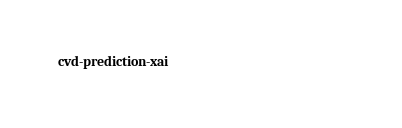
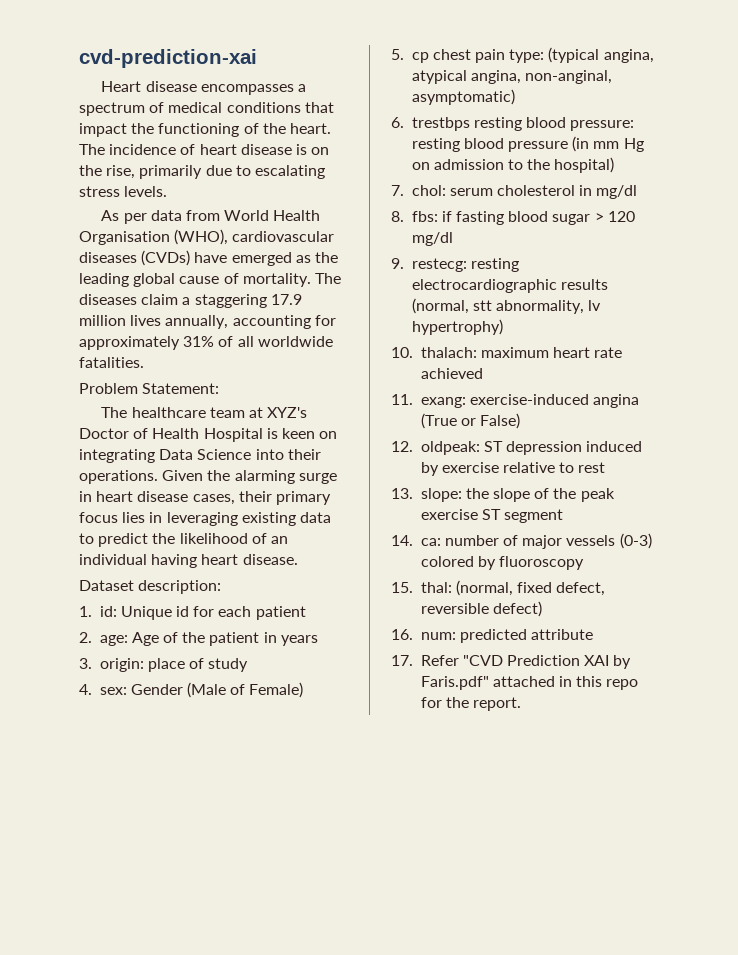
(169, 62) none -> [101,81,306,95] [79,102,334,116] [79,123,331,137] [79,144,330,155] [79,165,325,179] [79,186,168,197] [101,210,321,224] [79,229,335,245] [79,250,338,266] [79,273,341,287] [79,294,302,308] [79,315,336,329] [79,336,333,350] [79,357,144,368] [79,383,220,394] [101,407,308,418] [79,428,338,442] [79,449,321,463] [79,470,337,484] [79,491,331,505] [79,512,331,526] [79,533,288,547] [79,554,298,568] [79,580,222,594] [79,606,306,620] [79,632,318,646] [79,658,249,672] [79,682,304,698] [391,47,654,63] [411,70,613,84] [411,89,515,105] [391,117,635,131] [411,136,644,152] [411,157,615,173] [391,185,638,199] [391,211,635,225] [411,232,453,246] [391,258,519,272] [411,279,608,293] [411,298,602,314] [411,319,503,335] [391,347,623,358] [420,368,483,379] [391,394,640,408] [420,413,521,429] [391,441,643,455] [420,462,606,476] [391,488,615,502] [420,509,564,523] [391,533,652,549] [420,556,585,570] [391,580,606,596] [420,601,542,617] [391,629,594,643] [391,655,632,669] [420,676,639,690] [420,697,522,711] // Heart disease encompasses a spectrum of medical conditions that impact the functioning of the heart. The incidence of heart disease is on the rise, primarily due to escalating stress levels. // As per data from World Health Organisation (WHO), cardiovascular diseases (CVDs) have emerged as the leading global cause of mortality. The diseases claim a staggering 17.9 million lives annually, accounting for approximately 31% of all worldwide fatalities. // Problem Statement: // The healthcare team at XYZ's Doctor of Health Hospital is keen on integrating Data Science into their operations. Given the alarming surge in heart disease cases, their primary focus lies in leveraging existing data to predict the likelihood of an individual having heart disease. // Dataset description: // 1. id: Unique id for each patient // 2. age: Age of the patient in years // 3. origin: place of study // 4. sex: Gender (Male of Female) // 5. cp chest pain type: (typical angina, atypical angina, non-anginal, asymptomatic) // 6. trestbps resting blood pressure: resting blood pressure (in mm Hg on admission to the hospital) // 7. chol: serum cholesterol in mg/dl // 8. fbs: if fasting blood sugar > 120 mg/dl // 9. restecg: resting electrocardiographic results (normal, stt abnormality, lv hypertrophy) // 10. thalach: maximum heart rate achieved // 11. exang: exercise-induced angina (True or False) // 12. oldpeak: ST depression induced by exercise relative to rest // 13. slope: the slope of the peak exercise ST segment // 14. ca: number of major vessels (0-3) colored by fluoroscopy // 15. thal: (normal, fixed defect, reversible defect) // 16. num: predicted attribute // 17. Refer "CVD Prediction XAI by Faris.pdf" attached in this repo for the report.

